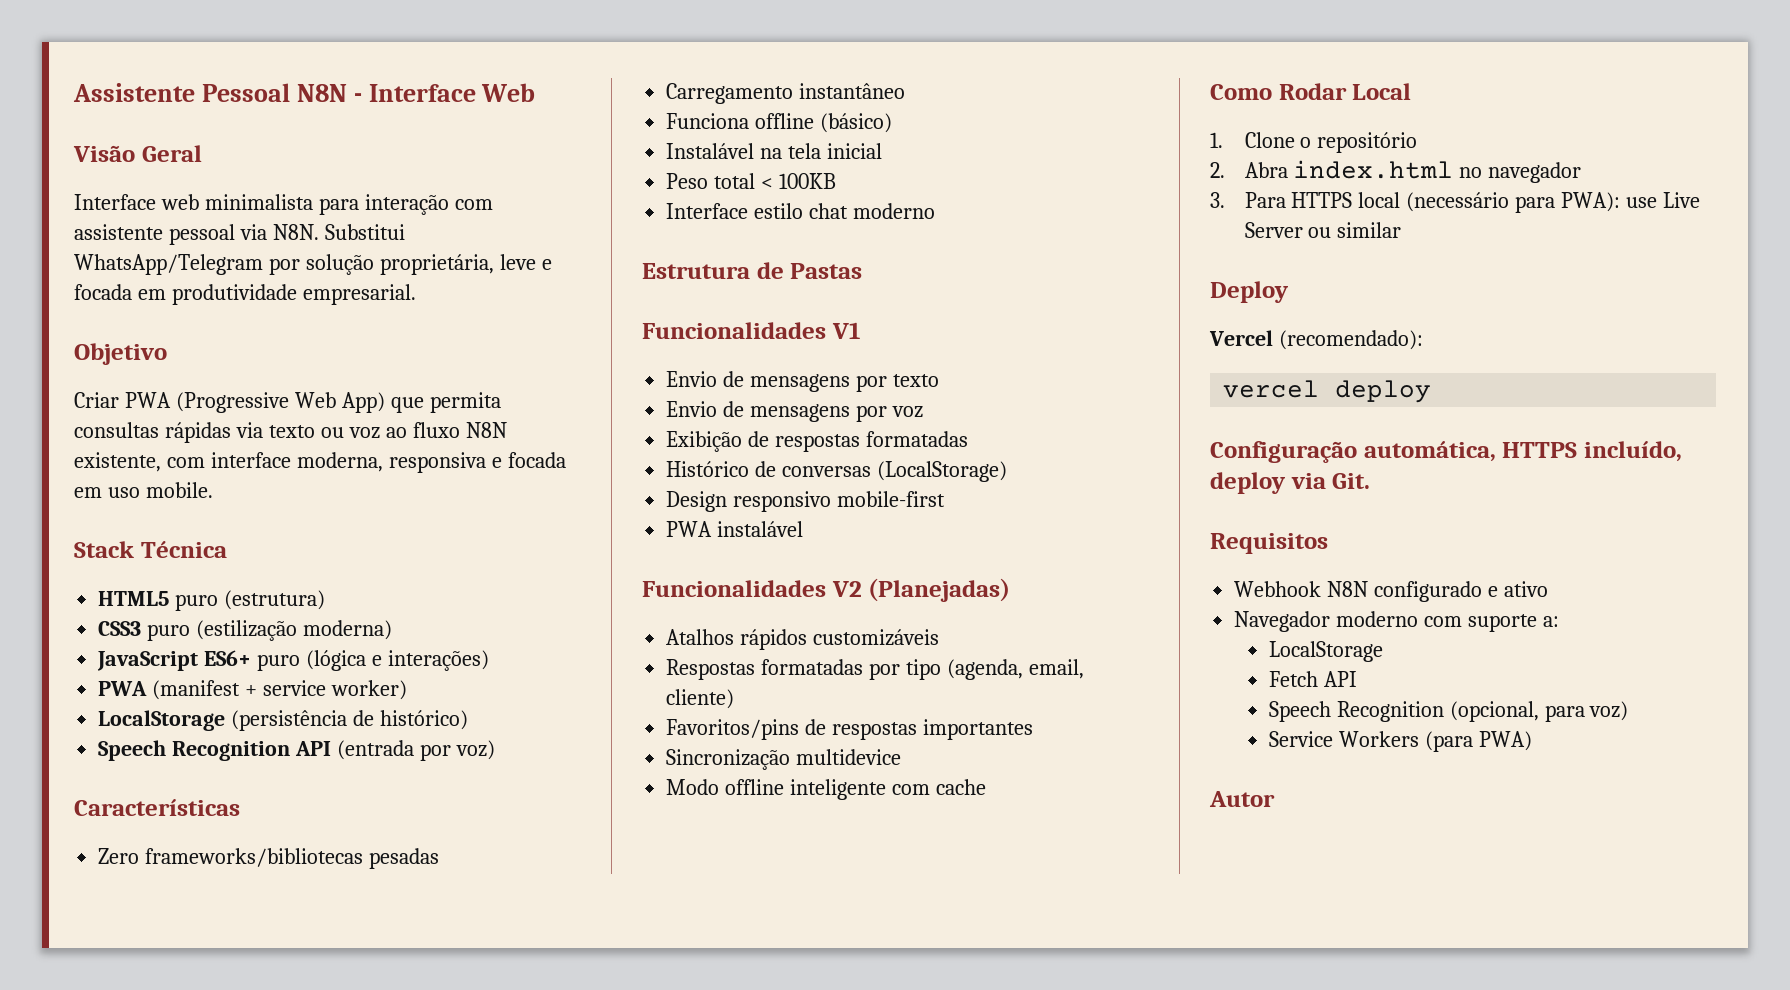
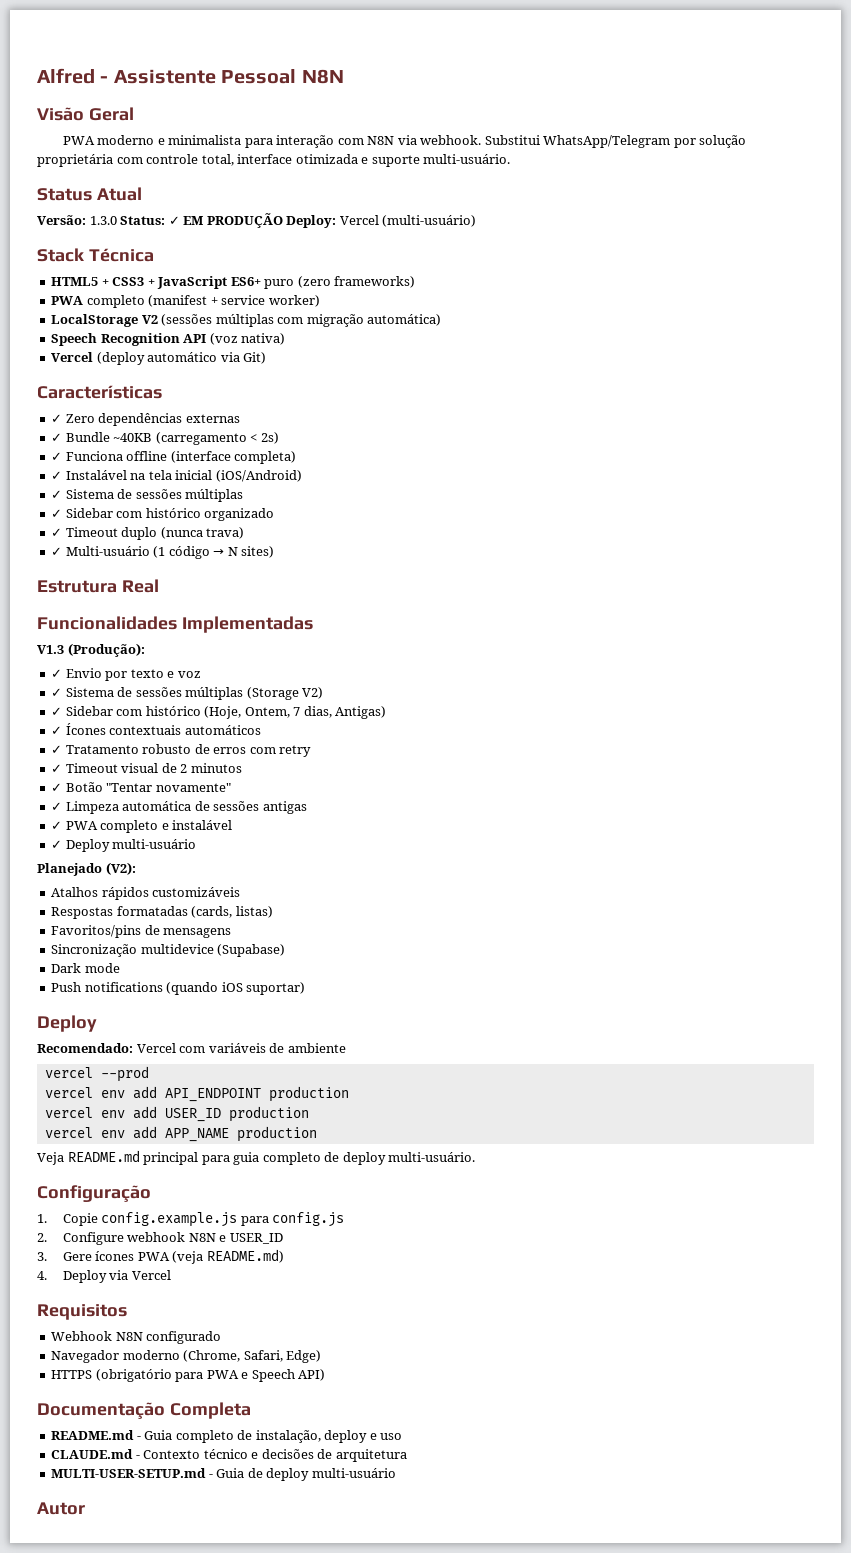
(73, 92) none -> [37,68,109,84] Alfred -
[353,83,536,102] - Interface Web -> (344, 76) none
[74,194,199,210] Interface web -> [62,135,165,145] PWA moderno e
[74,224,405,245] [74,254,552,275] [74,284,416,305] [74,343,167,365] [74,392,501,413] [74,422,507,443] [74,452,566,473] [74,482,213,498] [74,541,227,558] [98,590,326,611] [98,620,393,641] [97,650,489,671] [98,681,148,696] assistente pessoal via N8N. Substitui WhatsApp/Telegram por solução proprietária, leve e focada em produtividade empresarial. // Objetivo // Criar PWA (Progressive Web App) que permita consultas rápidas via texto ou voz ao fluxo N8N existente, com interface moderna, responsiva e focada em uso mobile. // Stack Técnica // HTML5 puro (estrutura) // CSS3 puro (estilização moderna) // JavaScript ES6+ puro (lógica e interações) // PWA -> [367,135,747,148] [37,154,511,167] [37,187,142,201] [37,213,477,228] [37,248,154,262] [51,276,416,289] [51,295,145,308] N8N via webhook. Substitui WhatsApp/Telegram por solução proprietária com controle total, interface otimizada e suporte multi-usuário. // Status Atual // Versão: 1.3.0 Status: ✓ EM PRODUÇÃO Deploy: Vercel (multi-usuário) // Stack Técnica // HTML5 + CSS3 + JavaScript ES6+ puro (zero frameworks) // PWA completo
[231,710,469,731] [98,740,495,761] [74,799,240,816] [98,848,440,869] [666,83,906,104] [666,113,893,133] [666,143,883,159] [666,173,837,189] [666,203,936,219] (persistência de histórico) // Speech Recognition API (entrada por voz) // Características // Zero frameworks/bibliotecas pesadas // Carregamento instantâneo // Funciona offline (básico) // Instalável na tela inicial // Peso total < 100KB // Interface estilo chat moderno -> [141,314,442,327] [51,333,286,346] [51,352,267,365] [37,385,162,399] [51,413,240,426] [51,432,279,445] [51,451,297,464] [51,470,302,482] [51,489,244,502] [51,508,275,521] [51,527,245,540] [51,546,275,559] V2 (sessões múltiplas com migração automática) // Speech Recognition API (voz nativa) // Vercel (deploy automático via Git) // Características // ✓ Zero dependências externas // ✓ Bundle ~40KB (carregamento < 2s) // ✓ Funciona offline (interface completa) // ✓ Instalável na tela inicial (iOS/Android) // ✓ Sistema de sessões múltiplas // ✓ Sidebar com histórico organizado // ✓ Timeout duplo (nunca trava) // ✓ Multi-usuário (1 código → N sites)
[756,262,863,279] [642,322,860,339] [666,371,939,392] [666,401,923,422] [666,431,969,452] [666,461,1008,482] [666,491,946,512] [666,521,804,537] [642,578,1011,602] de Pastas // Funcionalidades V1 // Envio de mensagens por texto // Envio de mensagens por voz // Exibição de respostas formatadas // Histórico de conversas (LocalStorage) // Design responsivo mobile-first // PWA instalável // Funcionalidades V2 (Planejadas) -> [121,579,159,593] [37,616,313,633] [37,643,145,657] [51,668,201,681] [51,687,324,700] [51,706,387,719] [51,723,261,735] [51,744,312,757] [51,763,242,773] [51,782,231,792] [51,801,307,814] [51,820,233,833] [51,839,197,852] [37,862,136,876] Real // Funcionalidades Implementadas // V1.3 (Produção): // ✓ Envio por texto e voz // ✓ Sistema de sessões múltiplas (Storage V2) // ✓ Sidebar com histórico (Hoje, Ontem, 7 dias, Antigas) // ✓ Ícones contextuais automáticos // ✓ Tratamento robusto de erros com retry // ✓ Timeout visual de 2 minutos // ✓ Botão "Tentar novamente" // ✓ Limpeza automática de sessões antigas // ✓ PWA completo e instalável // ✓ Deploy multi-usuário // Planejado (V2):
[869,659,1084,680] [666,689,735,709] por tipo (agenda, email, cliente) -> [191,906,273,918] (cards, listas)
[832,719,1034,740] respostas importantes -> [163,928,232,938] mensagens
[666,779,986,800] [1210,83,1412,100] [1210,132,1418,153] [1210,160,1582,183] [1210,192,1701,213] [1244,222,1402,238] [1210,281,1289,303] [1209,330,1423,350] [1223,380,1432,403] // Modo offline inteligente com cache // Como Rodar Local // 1. Clone o repositório // 2. Abra index.html no navegador // 3. Para HTTPS local (necessário para PWA): use Live Server ou similar // Deploy // Vercel (recomendado): // vercel deploy -> [217,944,286,957] [51,963,120,973] [51,982,306,995] [37,1015,97,1032] [37,1043,346,1053] [44,1066,149,1082] [44,1086,349,1102] [44,1106,309,1122] [44,1126,317,1142] [37,1150,476,1165] (Supabase) // Dark mode // Push notifications (quando iOS suportar) // Deploy // Recomendado: Vercel com variáveis de ambiente // vercel --prod // vercel env add API_ENDPOINT production // vercel env add USER_ID production // vercel env add APP_NAME production // Veja README.md principal para guia completo de deploy multi-usuário.
[1363,441,1682,462] [1210,472,1371,494] automática, HTTPS incluído, deploy via Git. -> [37,1212,345,1227] [37,1232,283,1245] [37,1249,284,1264] [37,1270,171,1283] // 1. Copie config.example.js para config.js // 2. Configure webhook N8N e USER_ID // 3. Gere ícones PWA (veja README.md) // 4. Deploy via Vercel
[1488,581,1548,597] e ativo -> (222, 1337) none
[1424,614,1559,632] [1268,641,1383,662] [1268,671,1357,687] [1268,701,1629,722] [1268,731,1532,752] com suporte a: // LocalStorage // Fetch API // Speech Recognition (opcional, para voz) // Service Workers (para PWA) -> [183,1350,322,1363] [51,1369,326,1382] [37,1402,251,1419] [51,1430,403,1443] [51,1449,407,1462] [51,1468,396,1481] (Chrome, Safari, Edge) // HTTPS (obrigatório para PWA e Speech API) // Documentação Completa // README.md - Guia completo de instalação, deploy e uso // CLAUDE.md - Contexto técnico e decisões de arquitetura // MULTI-USER-SETUP.md - Guia de deploy multi-usuário

